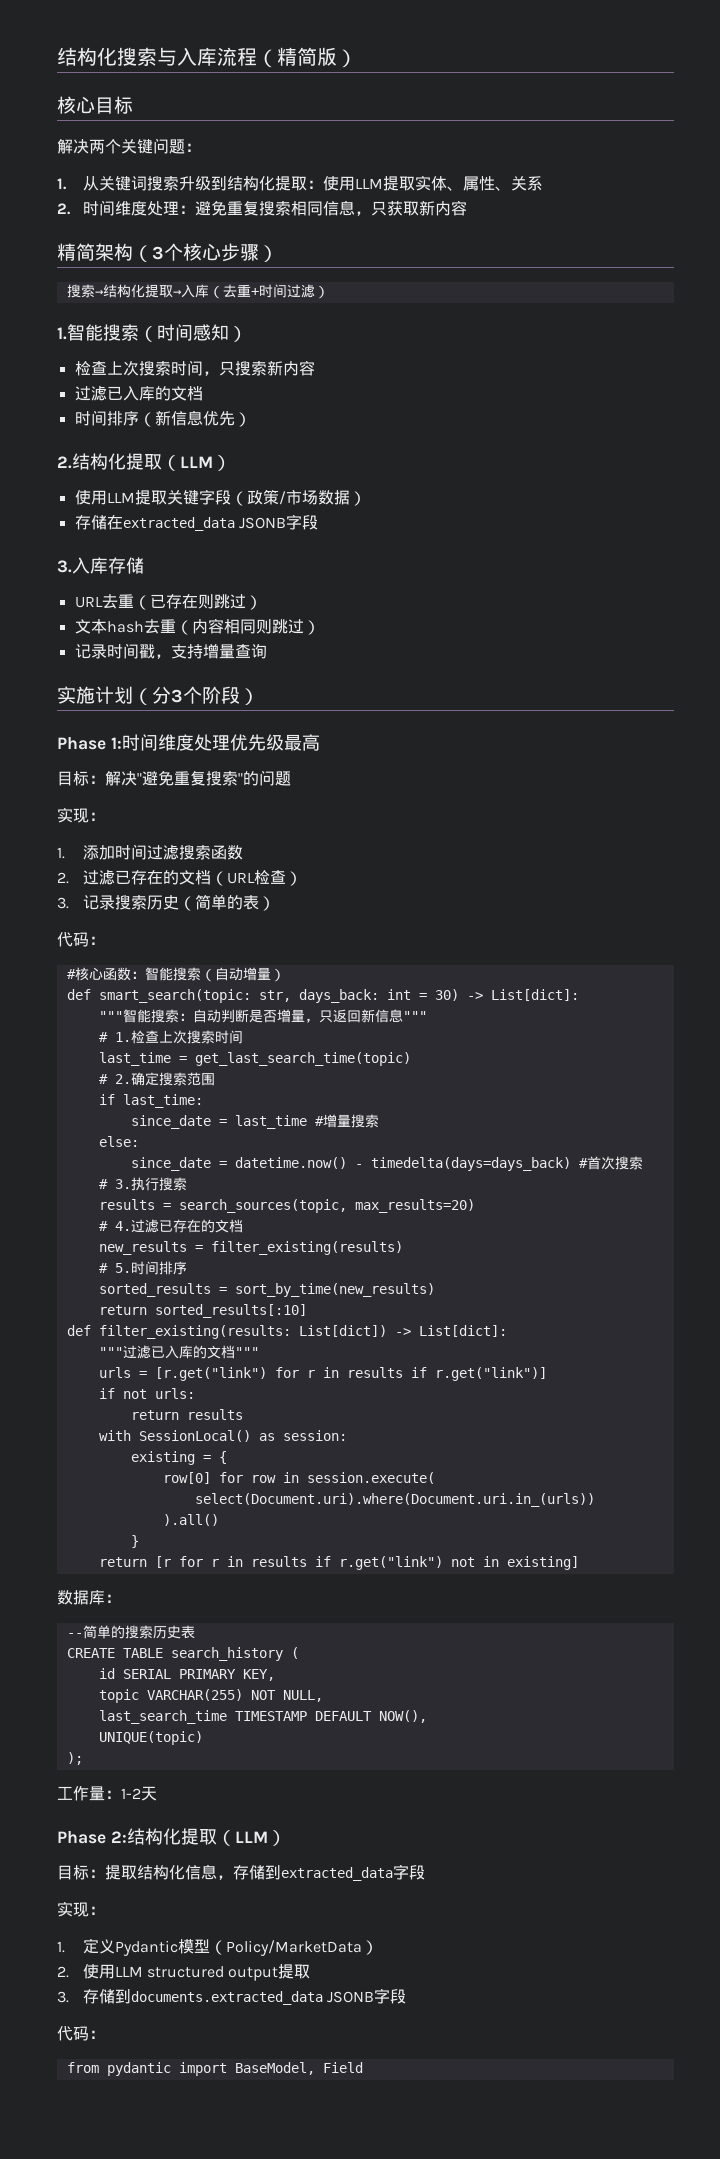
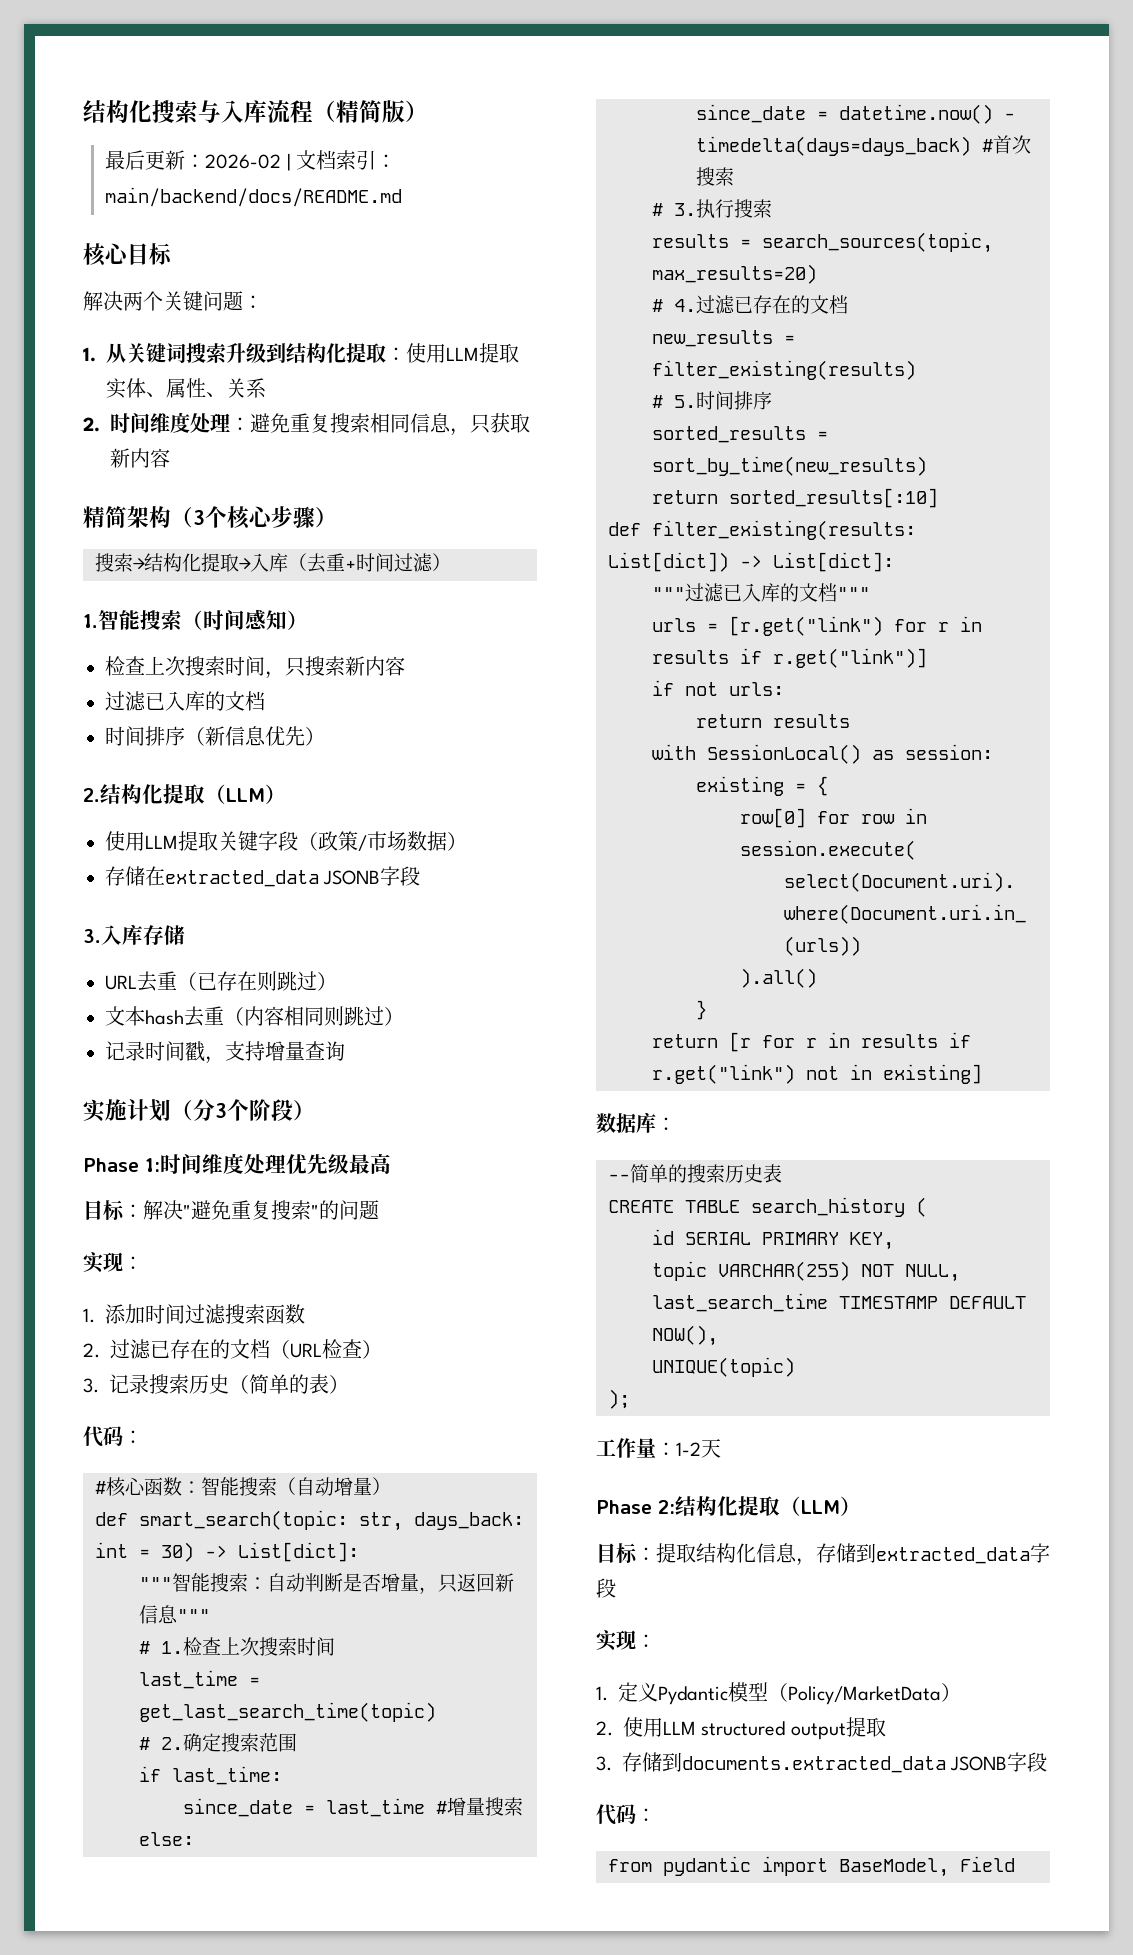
(357, 58) none -> [105,150,397,171] [105,187,403,207] // 最后更新：2026-02 | 文档索引：main/backend/docs/README.md

